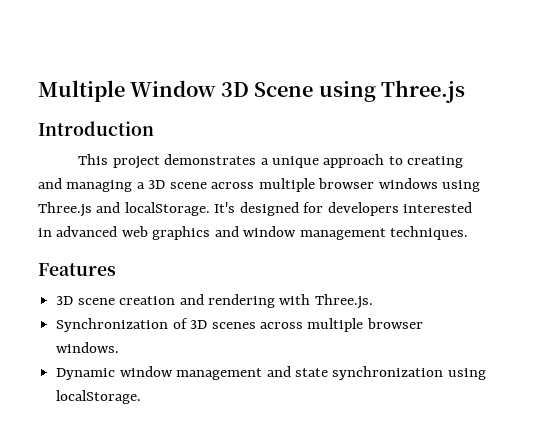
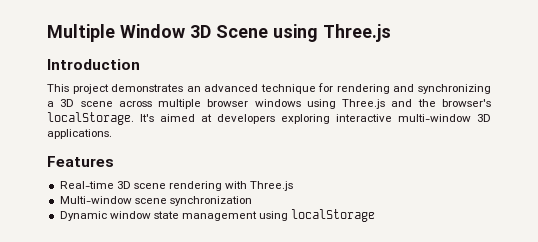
[260,154,464,168] [38,178,133,192] a unique approach to creating and managing -> [186,83,491,94] an advanced technique for rendering and synchronizing
[124,202,473,216] [38,226,469,240] localStorage. It's designed for developers interested in advanced web graphics and window management techniques. -> [417,99,491,107] [47,112,491,125] [47,129,112,139] the browser's localStorage. It's aimed at developers exploring interactive multi-window 3D applications.
[56,294,373,309] [56,318,423,332] [56,342,120,353] [56,366,486,380] [56,390,142,404] 3D scene creation and rendering with Three.js. // Synchronization of 3D scenes across multiple browser windows. // Dynamic window management and state synchronization using localStorage. -> [59,181,294,191] [59,196,252,206] [59,209,376,222] Real-time 3D scene rendering with Three.js // Multi-window scene synchronization // Dynamic window state management using localStorage

